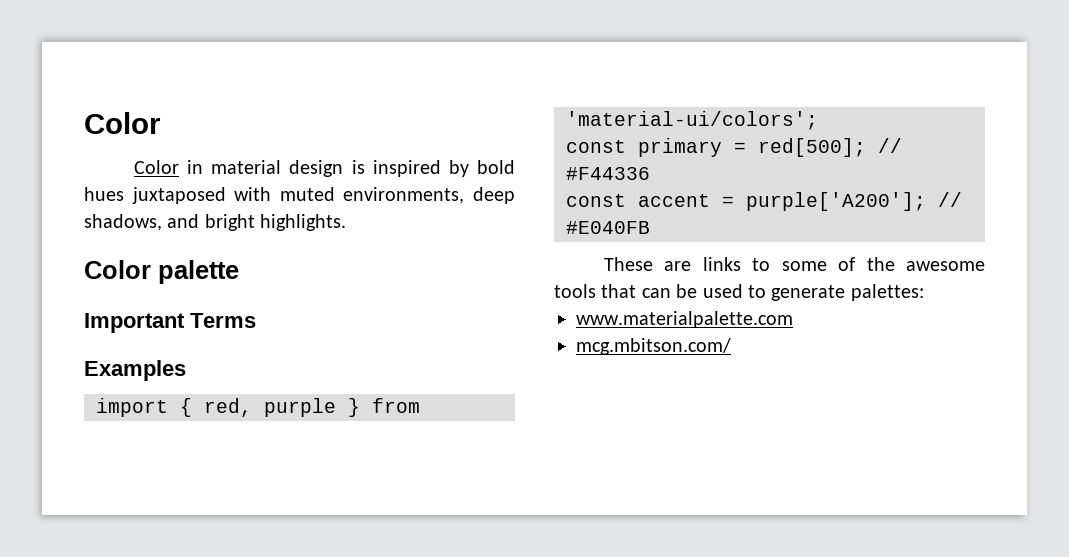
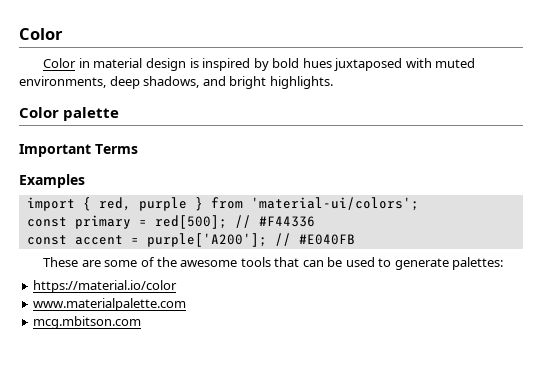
[702,257,771,271] links to -> (101, 263) none
(924, 292) none -> [33,280,178,293] // https://material.io/color
[576,338,731,355] mcg.mbitson.com/ -> [33,316,142,329] mcg.mbitson.com

